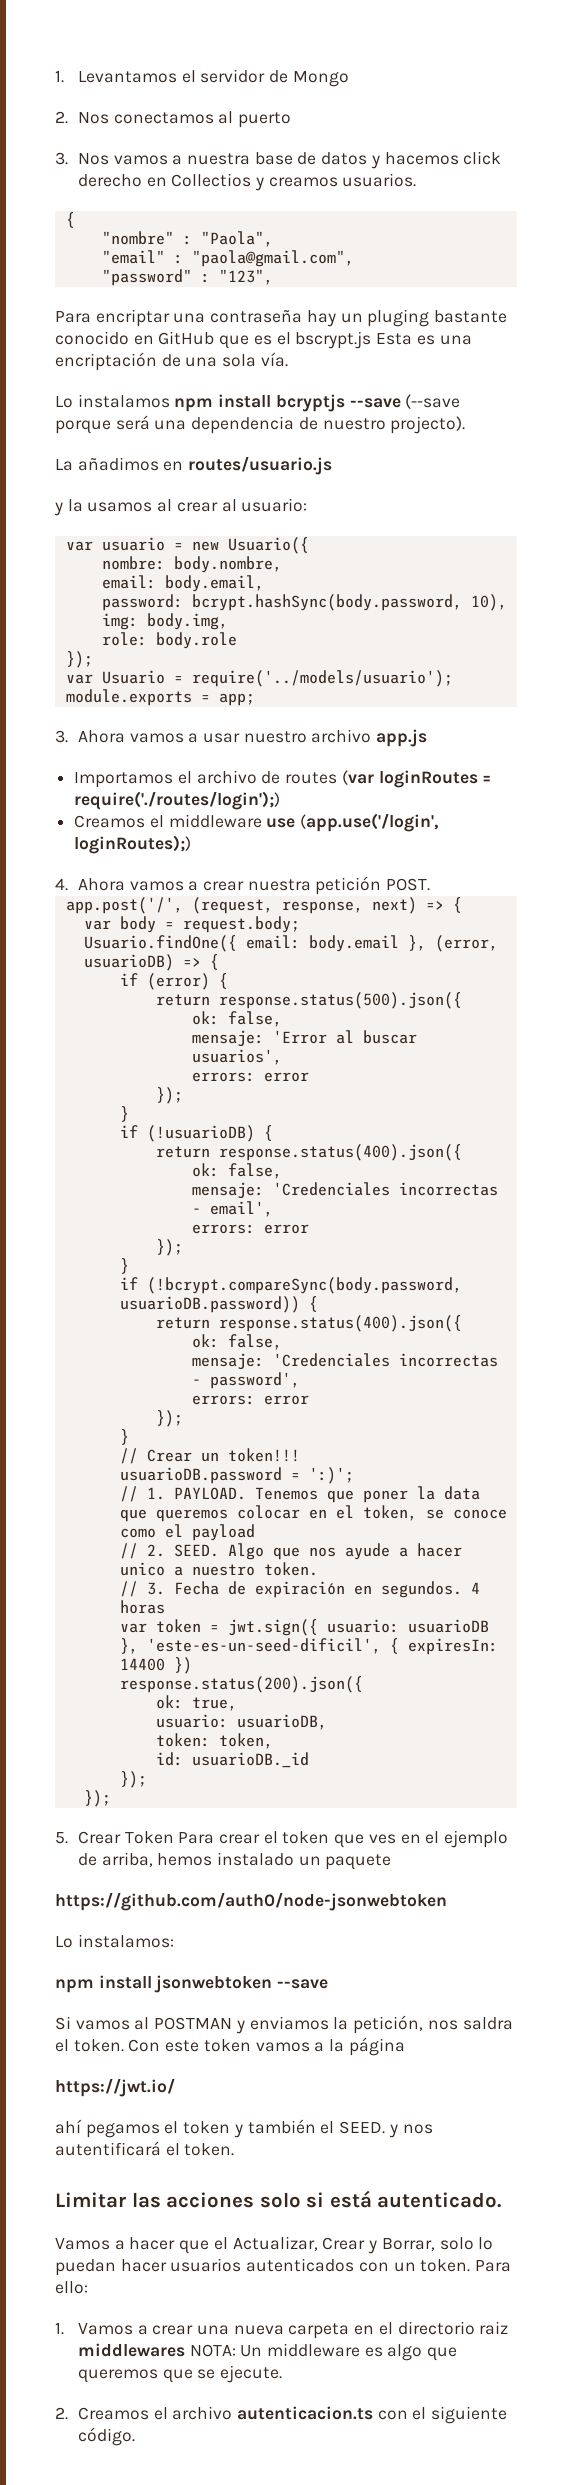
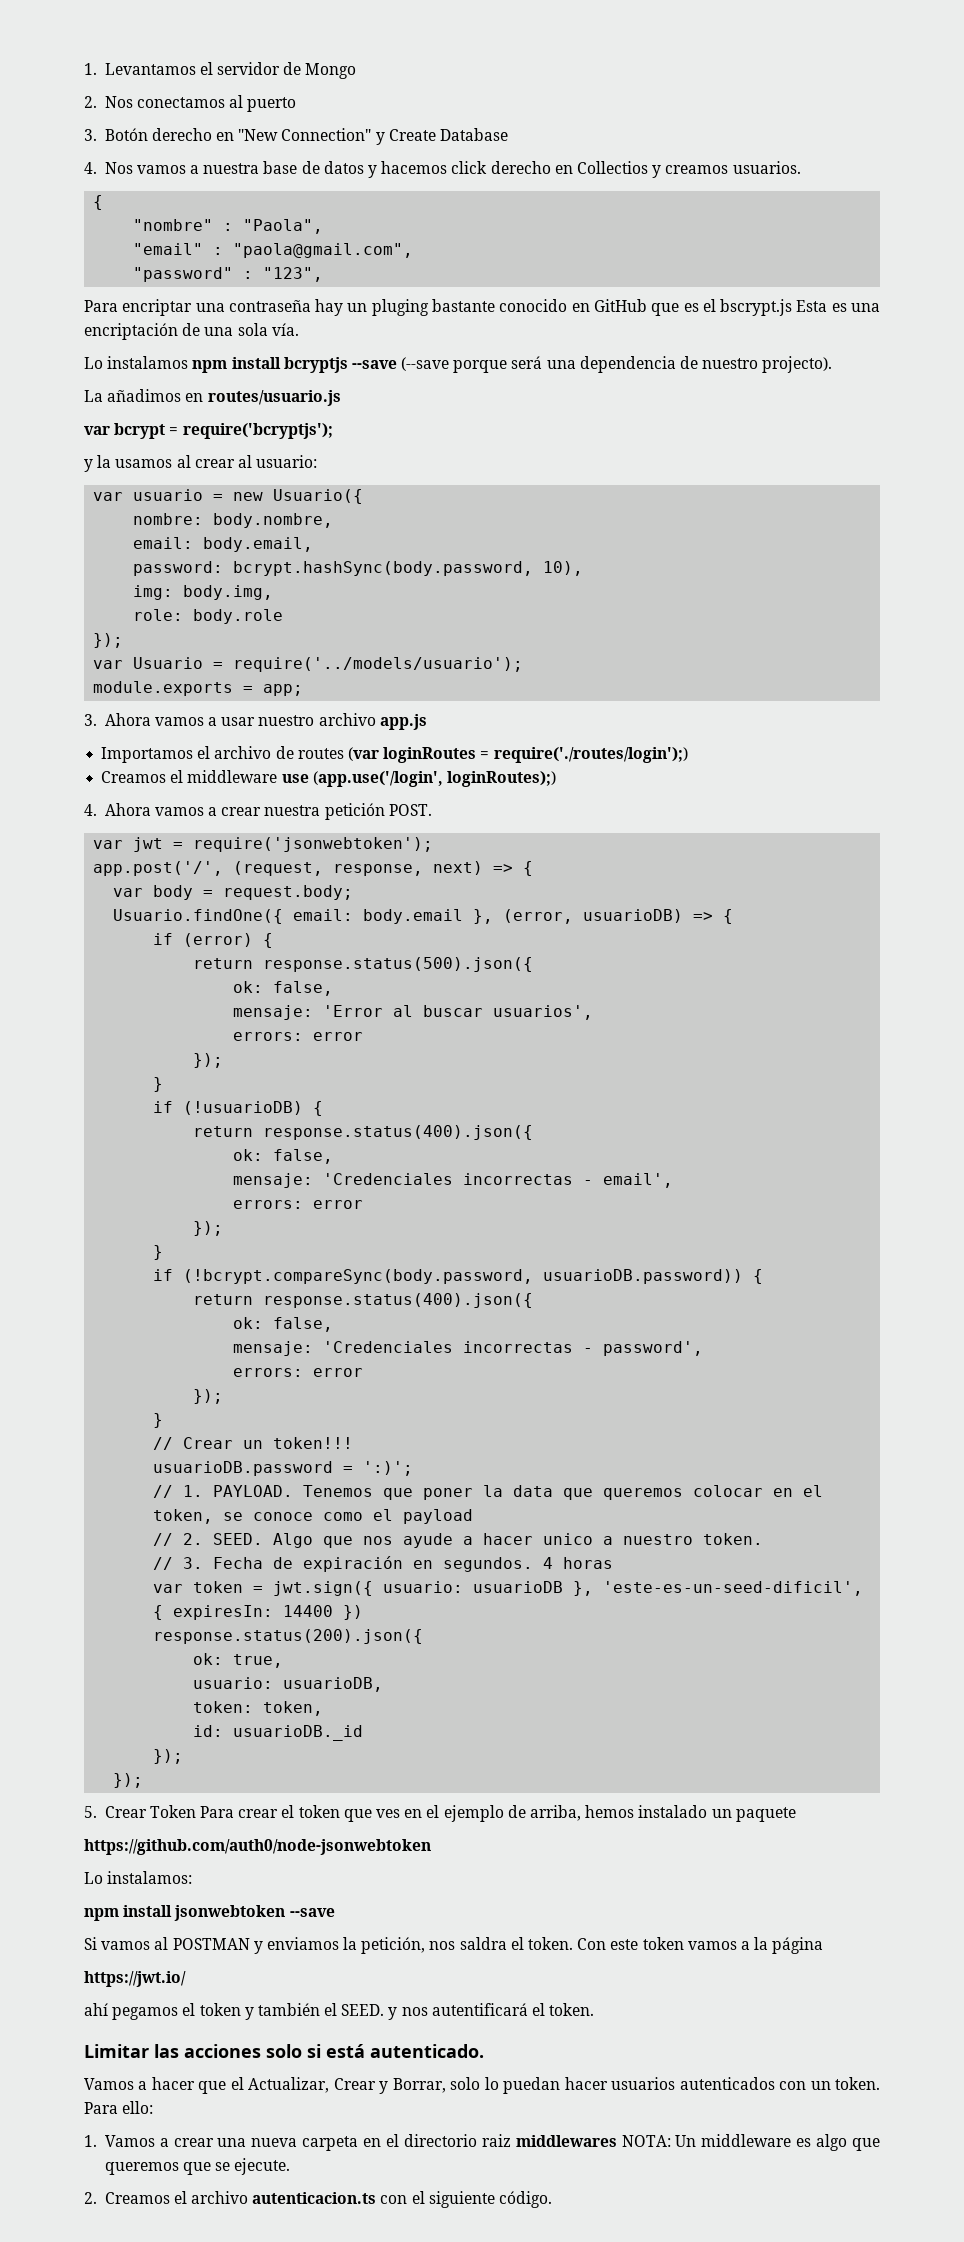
(68, 158) none -> [104,128,509,145] [84,162,97,174] Botón derecho en "New Connection" y Create Database // 4.
(333, 465) none -> [84,423,333,439] // var bcrypt = require('bcryptjs');
(431, 884) none -> [93,837,434,852] // var jwt = require('jsonwebtoken');

